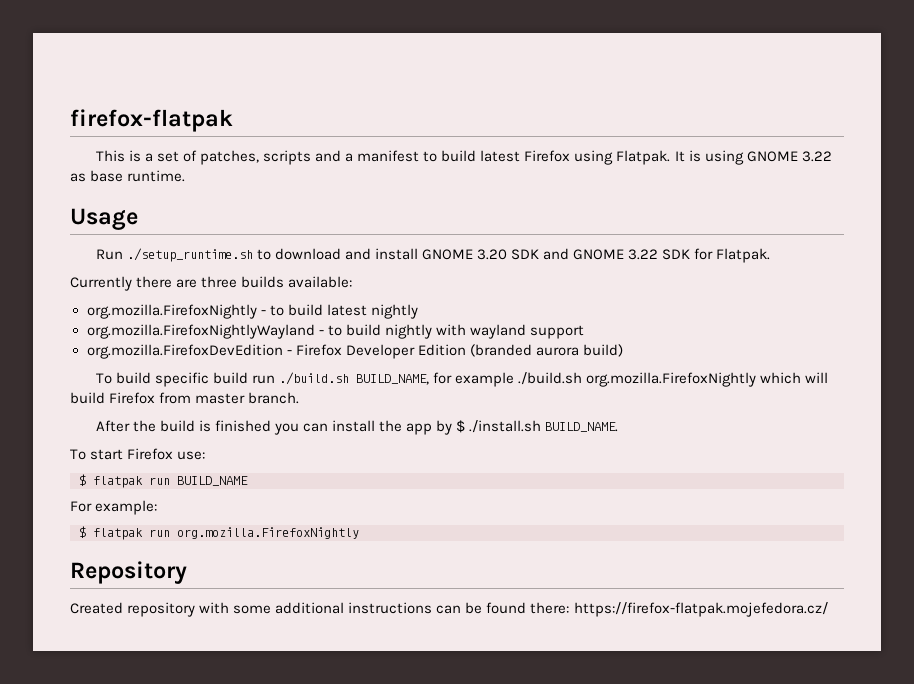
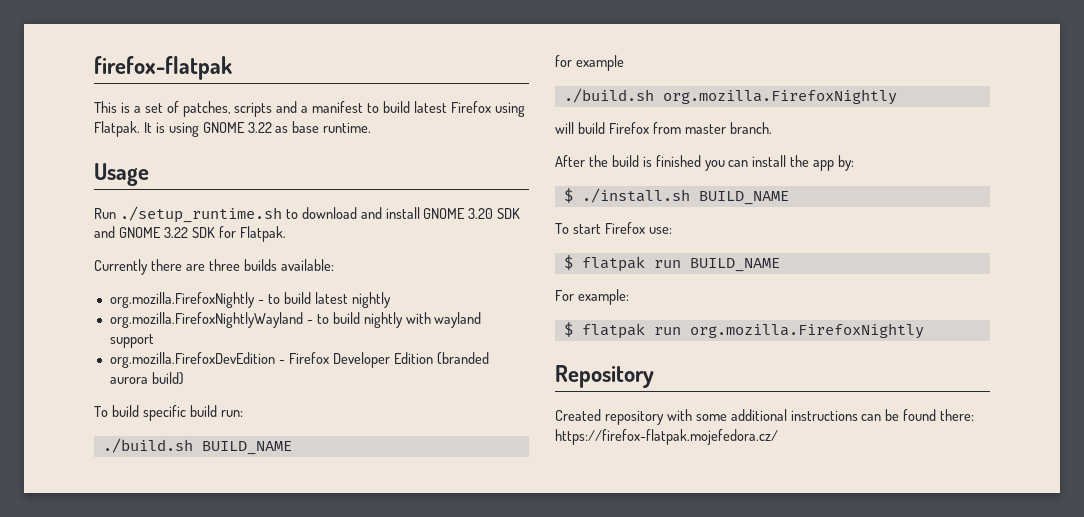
[251,372,429,385] run ./build.sh BUILD_NAME, -> [220,410,243,417] [102,438,292,455] run: // ./build.sh BUILD_NAME //
(515, 379) none -> (624, 63) //
[760,372,802,384] which -> (897, 97) //
[436,420,453,435] by -> [838,155,855,171] by: //
[545,422,619,432] BUILD_NAME. -> [698,191,789,205] BUILD_NAME

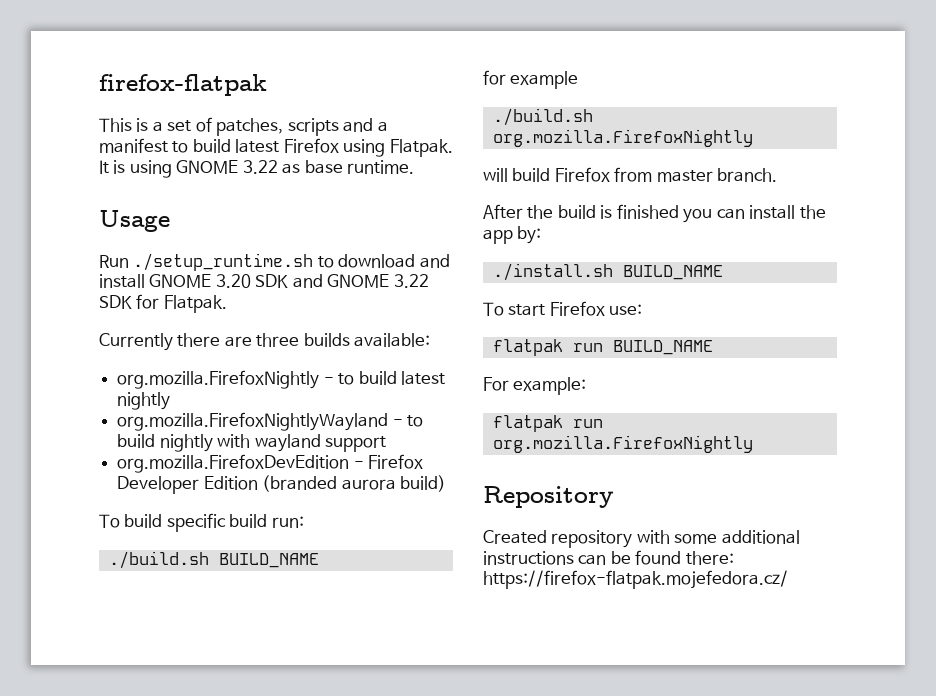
[563,188,573,203] $ -> (542, 235) none
[563,255,573,270] $ -> (643, 309) none
[563,322,573,337] $ -> (587, 386) none

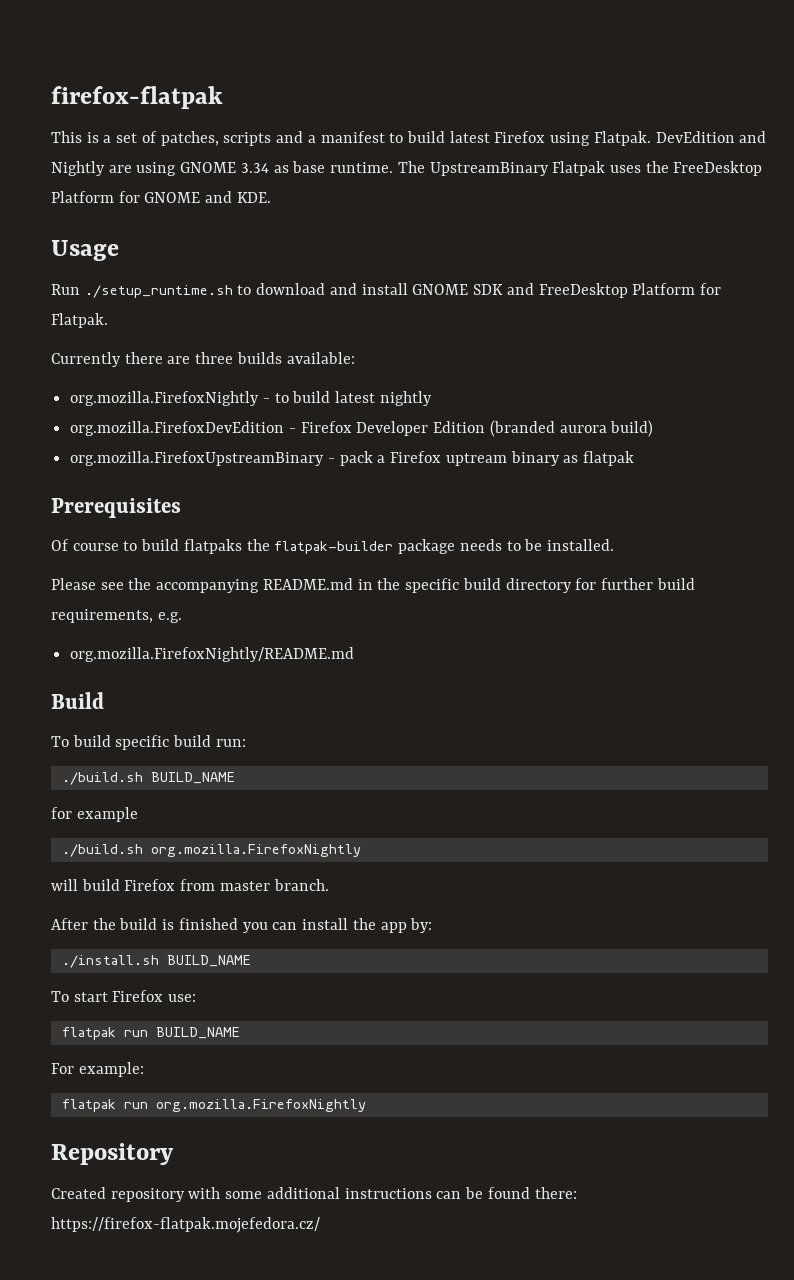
[99,160,126,174] It is -> [655,131,767,143] [51,161,132,176] DevEdition and Nightly are
[242,160,278,174] 3.22 -> [240,163,269,173] 3.34
(415, 167) none -> [397,161,763,176] [51,191,271,203] The UpstreamBinary Flatpak uses the FreeDesktop Platform for GNOME and KDE.
[215,274,251,288] 3.20 -> (469, 289) none
[327,274,429,288] [99,295,132,309] GNOME 3.22 SDK -> [538,283,696,298] FreeDesktop Platform
[117,412,424,431] [117,434,386,452] // org.mozilla.FirefoxNightlyWayland - to build nightly with wayland support -> (432, 398) none
(446, 483) none -> [70,451,635,466] [51,498,181,518] [51,539,614,554] [51,578,695,593] [51,609,182,623] [70,647,355,662] [51,692,104,709] // org.mozilla.FirefoxUpstreamBinary - pack a Firefox uptream binary as flatpak // Prerequisites // Of course to build flatpaks the flatpak-builder package needs to be installed. // Please see the accompanying README.md in the specific build directory for further build requirements, e.g. // org.mozilla.FirefoxNightly/README.md // Build

